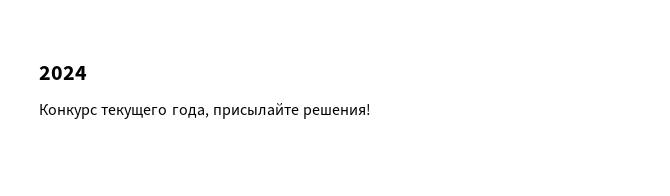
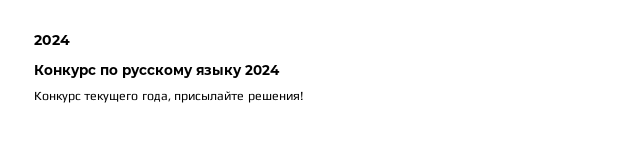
[39,66,87,80] 2024 -> [34,35,70,45] [34,65,280,78] 2024 // Конкурс по русскому языку 2024

